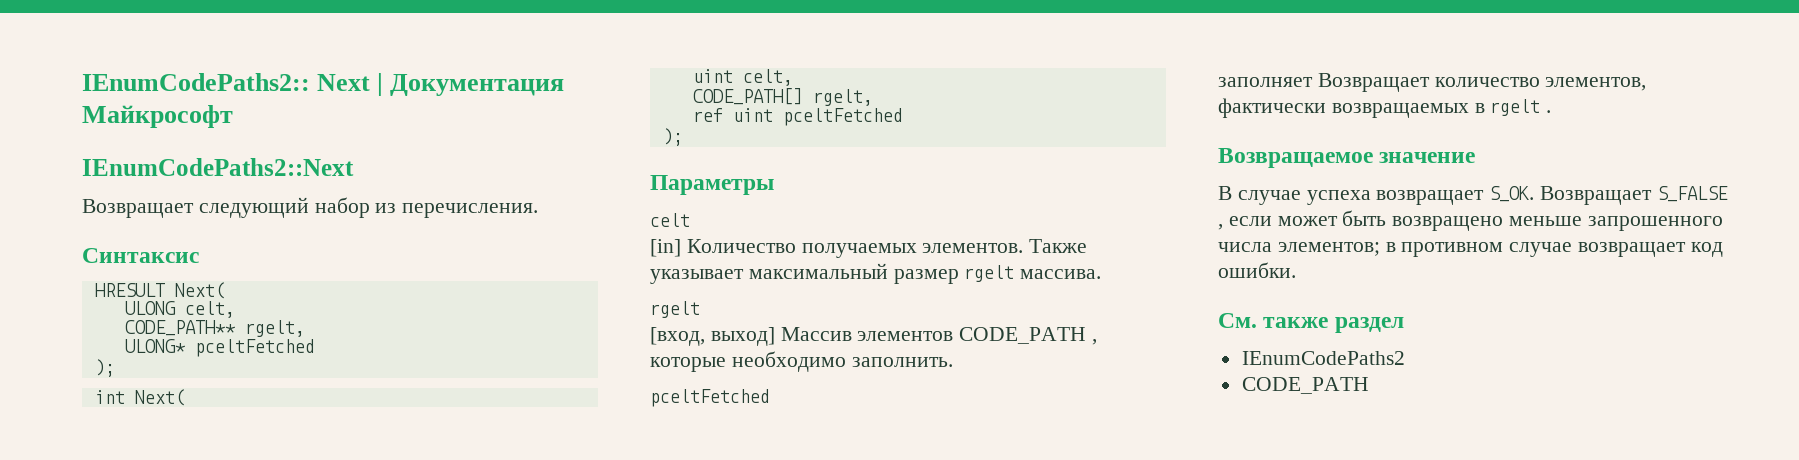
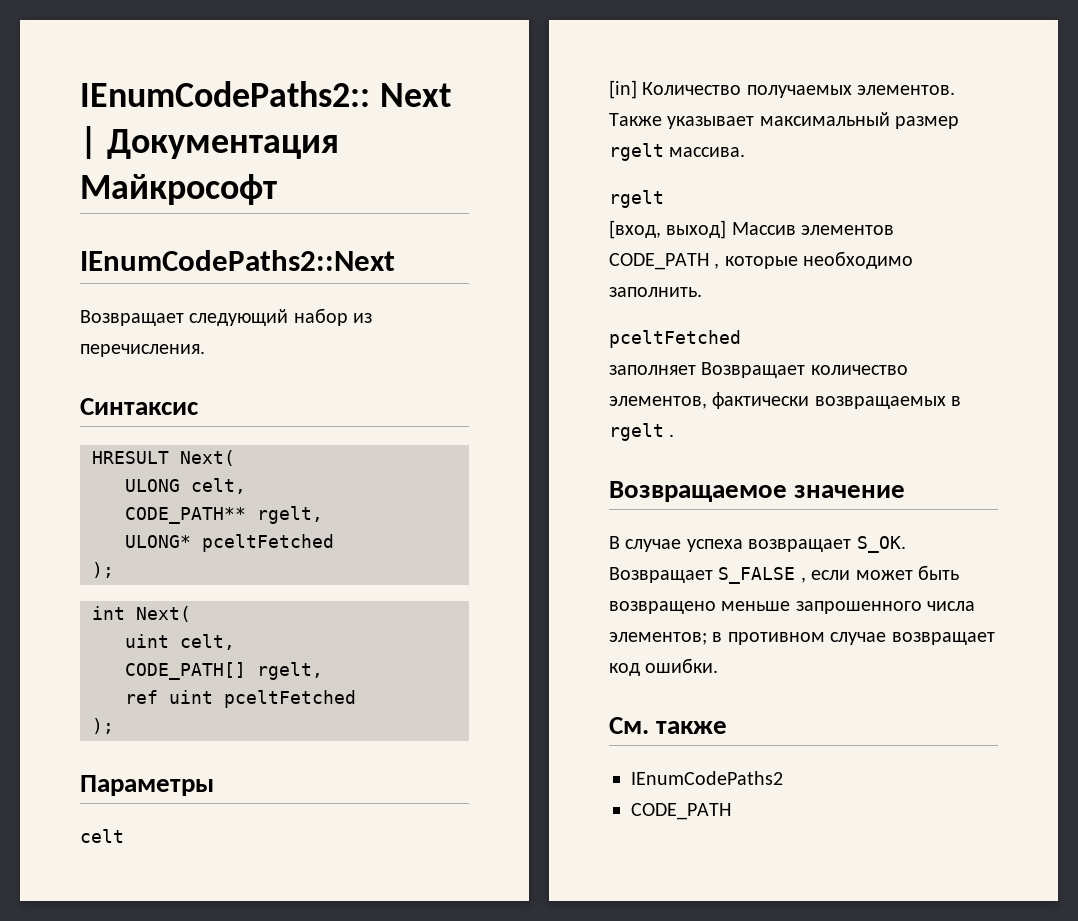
[1334,317,1404,333] раздел -> (728, 727) none

